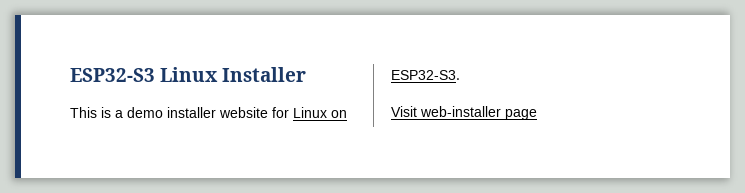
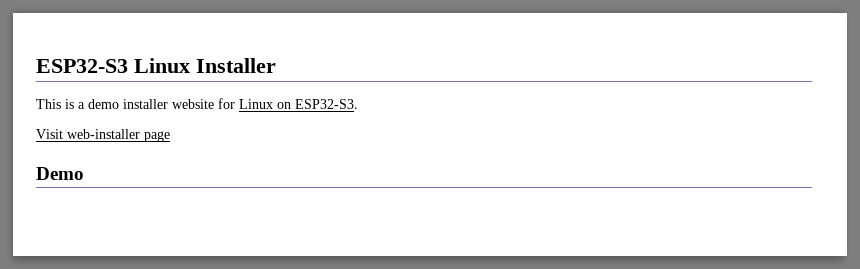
(537, 114) none -> [36,167,84,180] // Demo

